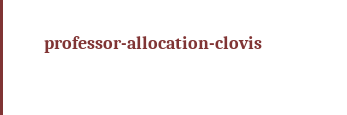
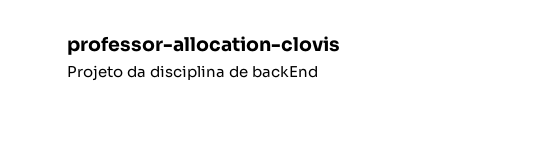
(262, 44) none -> [67,65,319,81] // Projeto da disciplina de backEnd

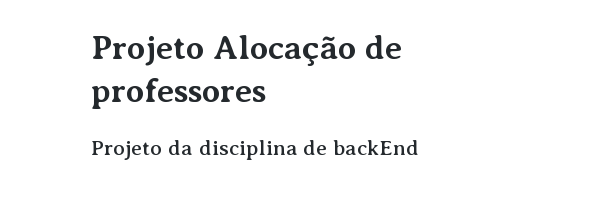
[67,36,340,55] professor-allocation-clovis -> [91,35,403,66] [91,78,266,109] Projeto Alocação de professores

